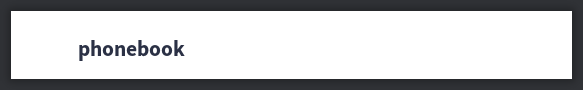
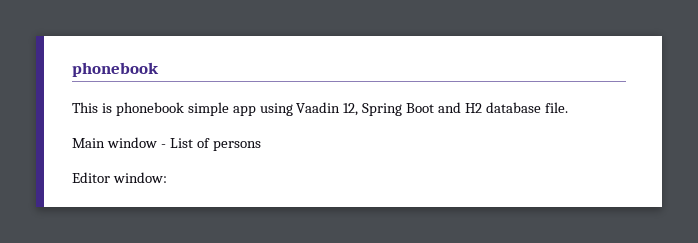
[78,40,185,61] phonebook -> [72,62,159,77] [72,102,568,116] [72,137,261,151] [72,172,167,183] phonebook // This is phonebook simple app using Vaadin 12, Spring Boot and H2 database file. // Main window - List of persons // Editor window:

